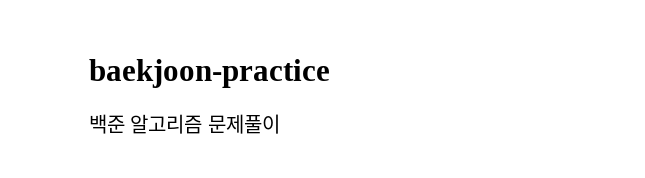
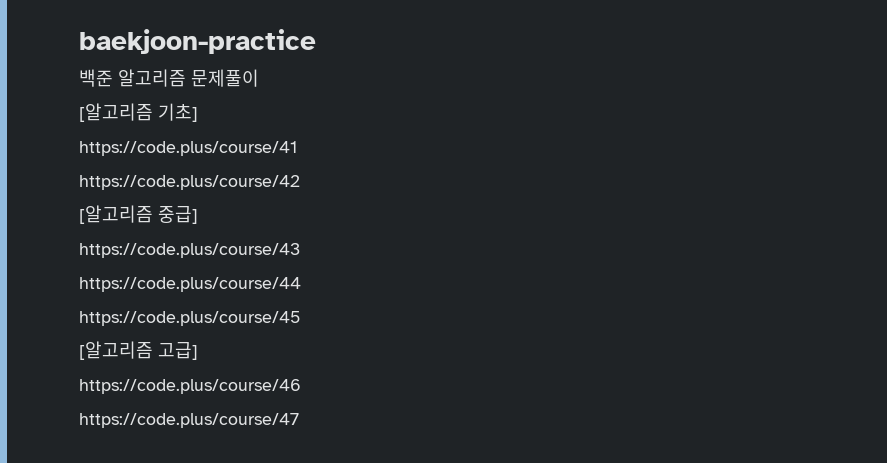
(280, 124) none -> [79,103,198,122] [79,141,297,156] [79,175,300,190] [79,205,198,224] [79,243,300,258] [79,277,301,292] [79,311,301,326] [79,341,198,360] [79,379,301,394] [79,413,299,428] // [알고리즘 기초] // https://code.plus/course/41 // https://code.plus/course/42 // [알고리즘 중급] // https://code.plus/course/43 // https://code.plus/course/44 // https://code.plus/course/45 // [알고리즘 고급] // https://code.plus/course/46 // https://code.plus/course/47

